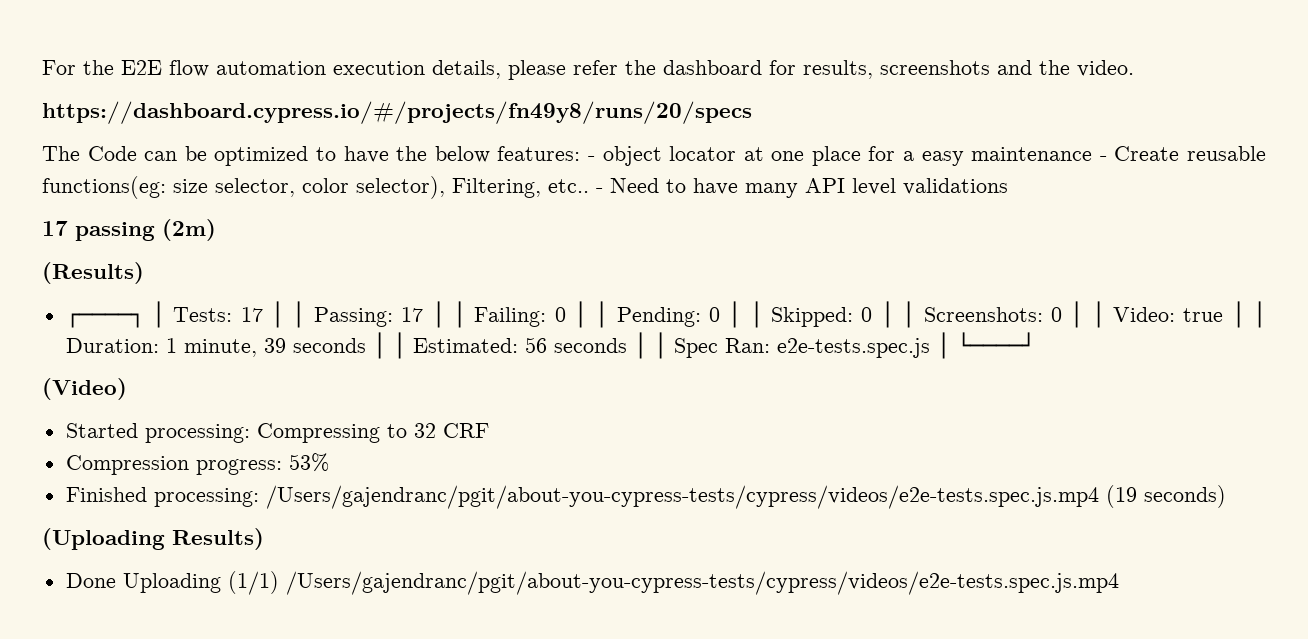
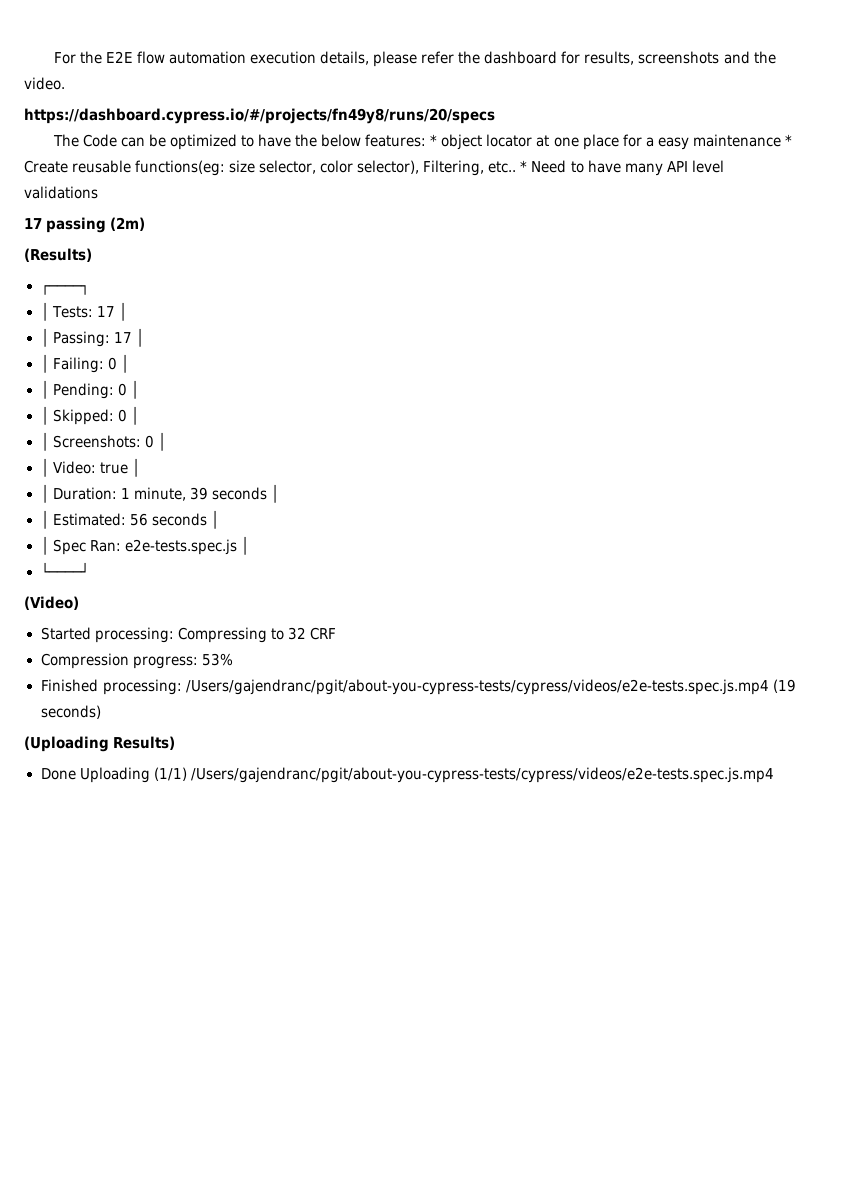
[587,156,595,161] - -> [430,134,438,146] *
[1099,156,1107,161] - -> [784,134,792,146] *
[596,188,603,193] - -> [520,160,528,172] *
(144, 320) none -> (89, 290) //
(285, 314) none -> (127, 311) //
(445, 314) none -> (144, 337) //
(587, 314) none -> (129, 363) //
(742, 314) none -> (139, 389) //
(894, 314) none -> (139, 415) //
(1084, 314) none -> (166, 441) //
(1245, 314) none -> (140, 467) //
(386, 345) none -> (279, 493) //
(647, 345) none -> (219, 519) //
(950, 345) none -> (249, 545) //

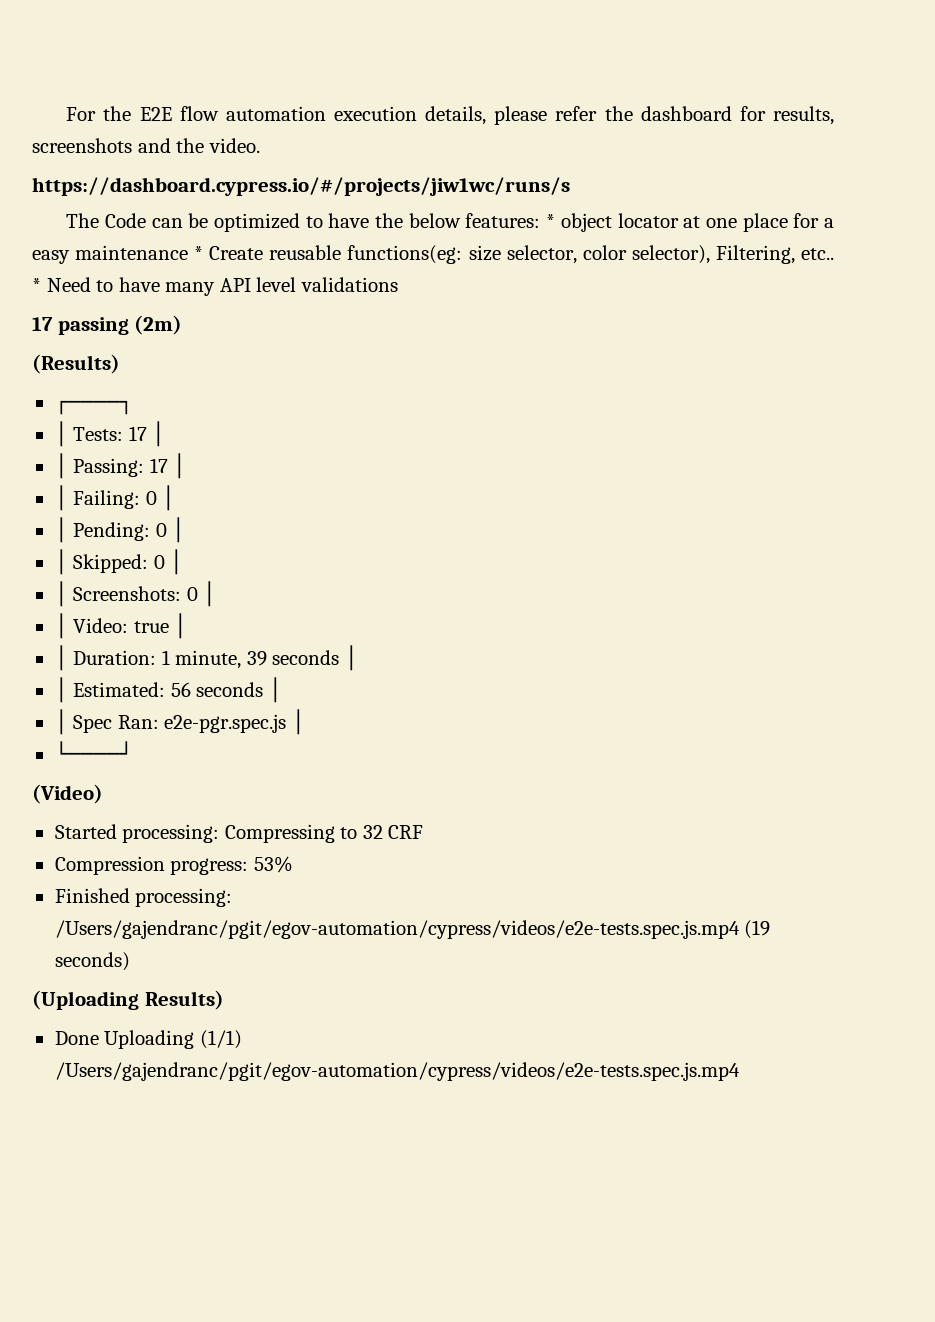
[24,108,495,124] https://dashboard.cypress.io/#/projects/fn49y8/runs/20/specs -> [32,177,570,196] https://dashboard.cypress.io/#/projects/jiw1wc/runs/s
[124,539,237,555] e2e-tests.spec.js -> [164,714,287,733] e2e-pgr.spec.js
[185,679,769,695] /Users/gajendranc/pgit/about-you-cypress-tests/cypress/videos/e2e-tests.spec.js.mp4 -> [54,920,740,939] /Users/gajendranc/pgit/egov-automation/cypress/videos/e2e-tests.spec.js.mp4
[190,767,774,783] /Users/gajendranc/pgit/about-you-cypress-tests/cypress/videos/e2e-tests.spec.js.mp4 -> [54,1062,740,1081] /Users/gajendranc/pgit/egov-automation/cypress/videos/e2e-tests.spec.js.mp4

